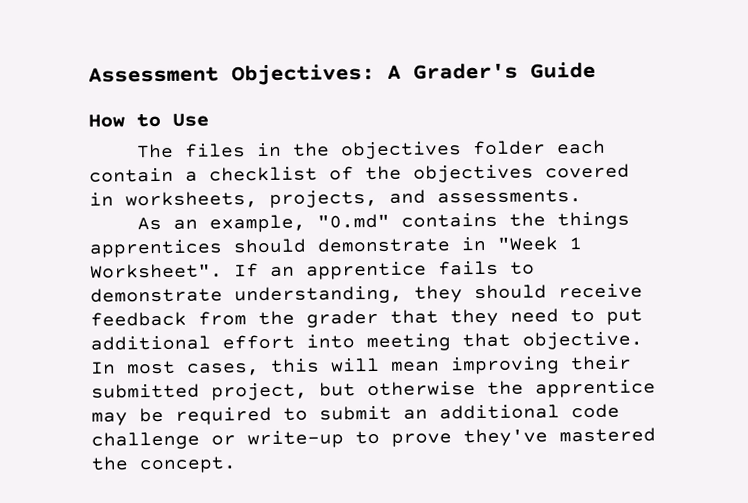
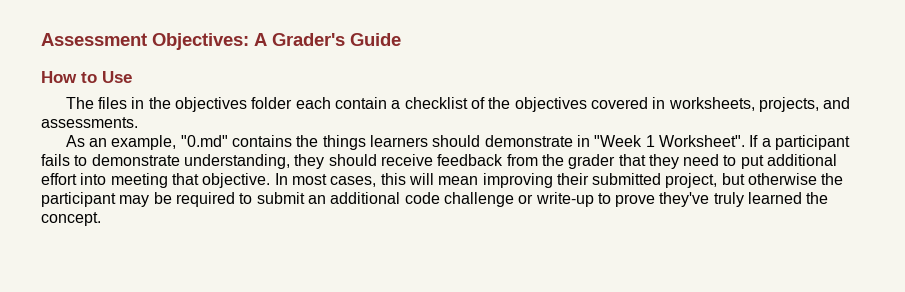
[89,239,223,258] apprentices -> [370,135,429,147] learners
[270,261,427,280] an apprentice -> [761,135,850,150] a participant
[535,379,656,398] apprentice -> [41,192,116,207] participant
[559,427,656,443] mastered -> [713,192,803,207] truly learned

